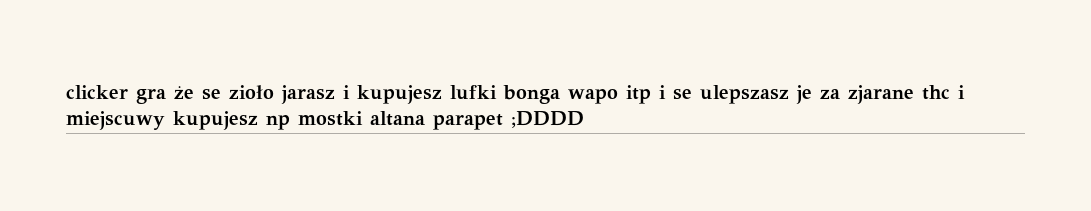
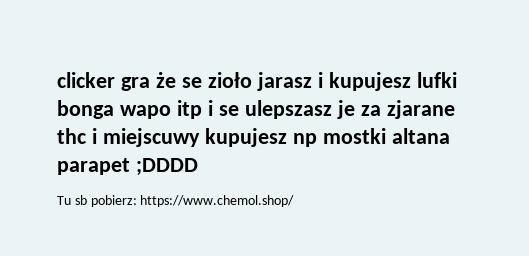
(584, 119) none -> [57,195,295,207] // Tu sb pobierz: https://www.chemol.shop/

